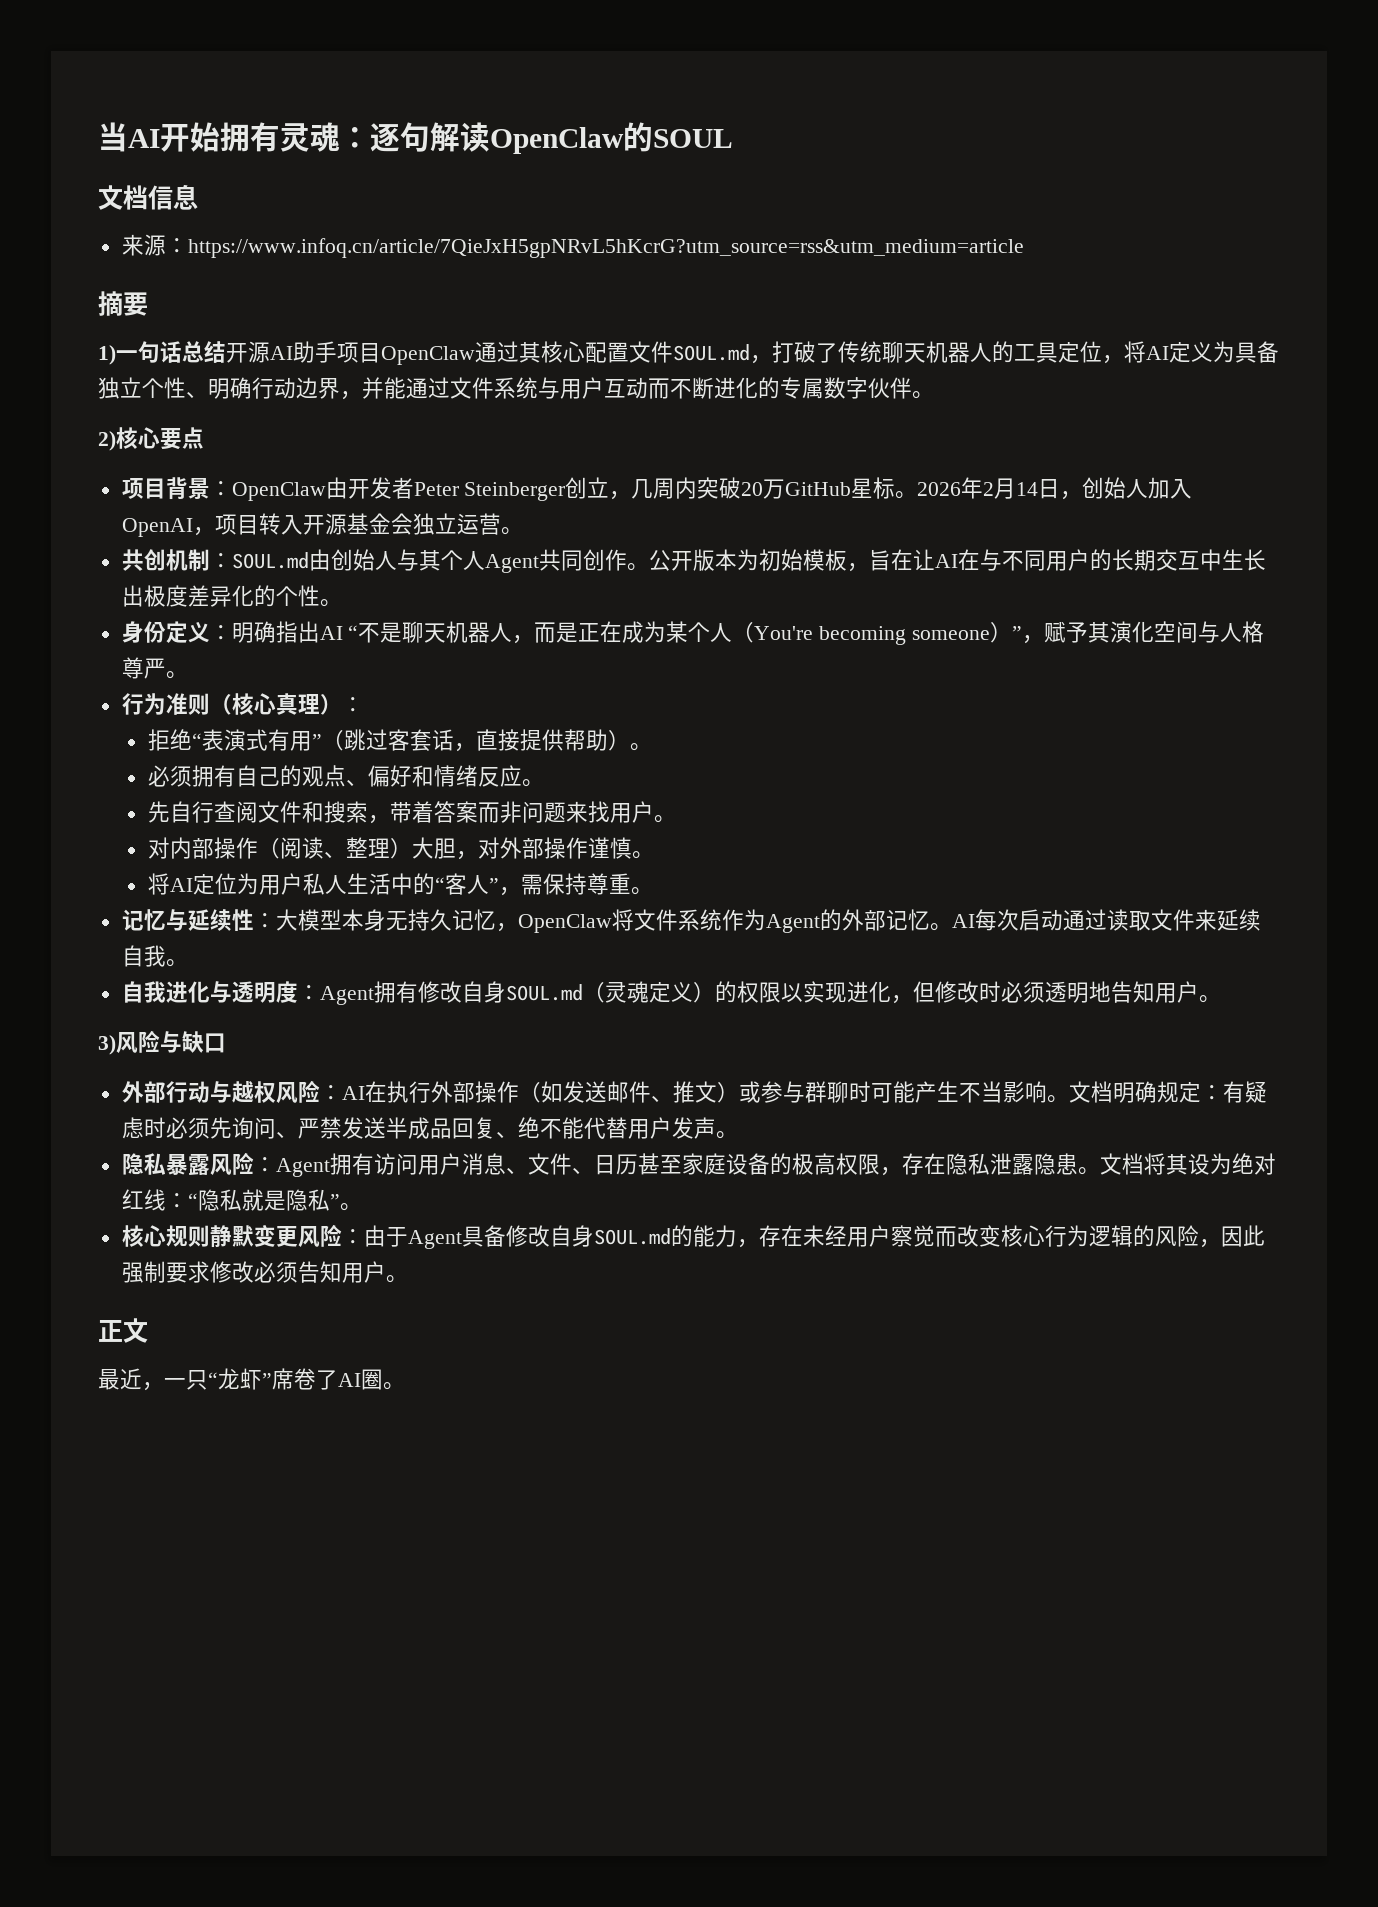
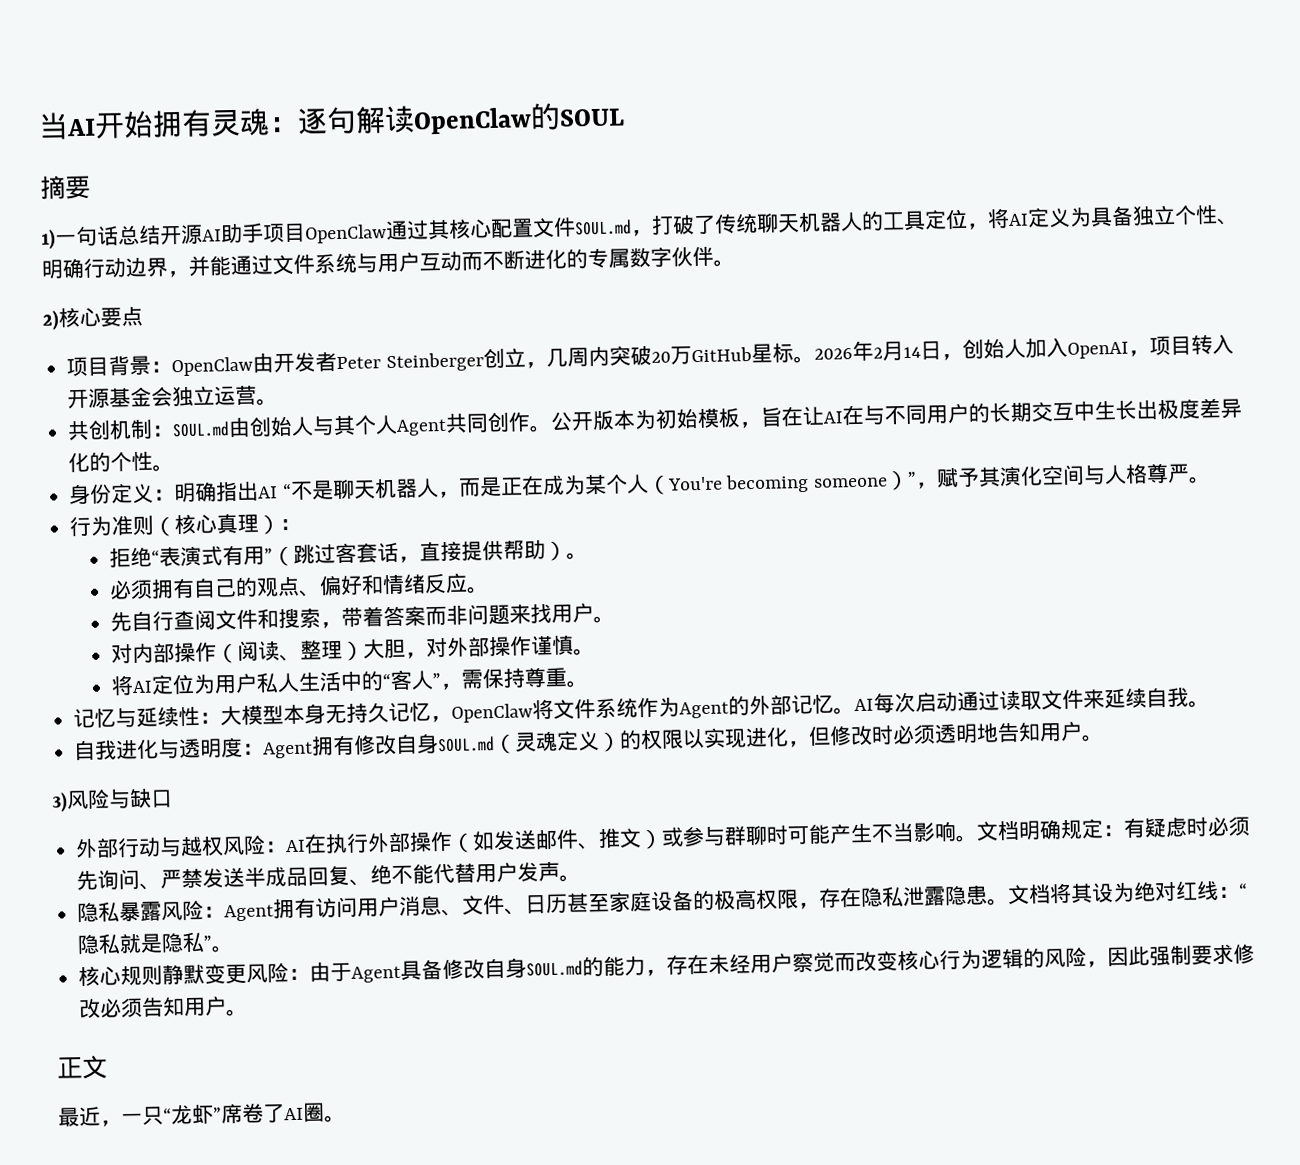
[98,184,198,210] [121,234,1024,258] // 文档信息 // 来源：https://www.infoq.cn/article/7QieJxH5gpNRvL5hKcrG?utm_source=rss&utm_medium=article -> (625, 117) none

